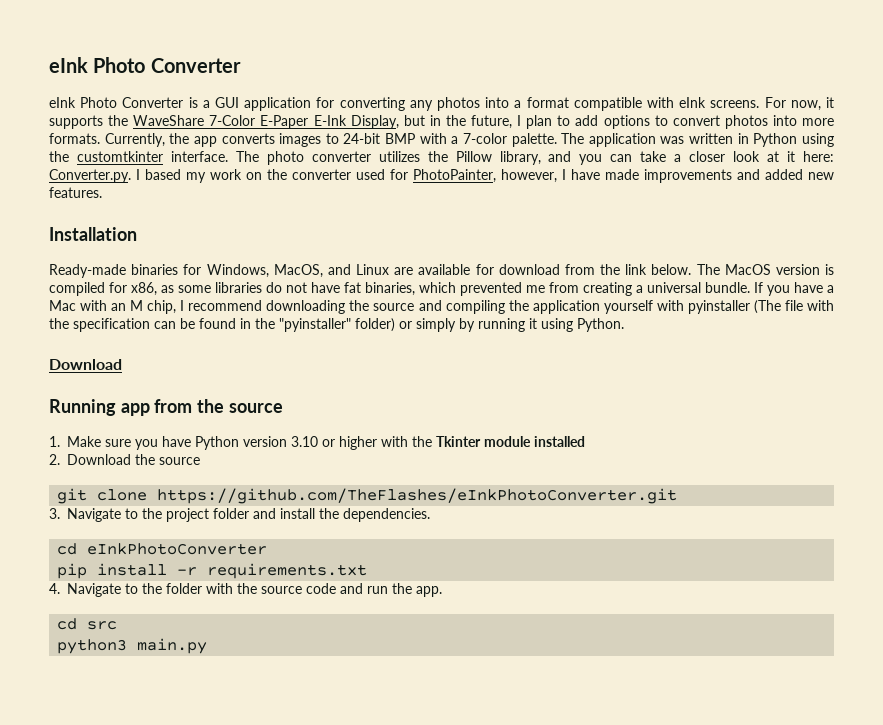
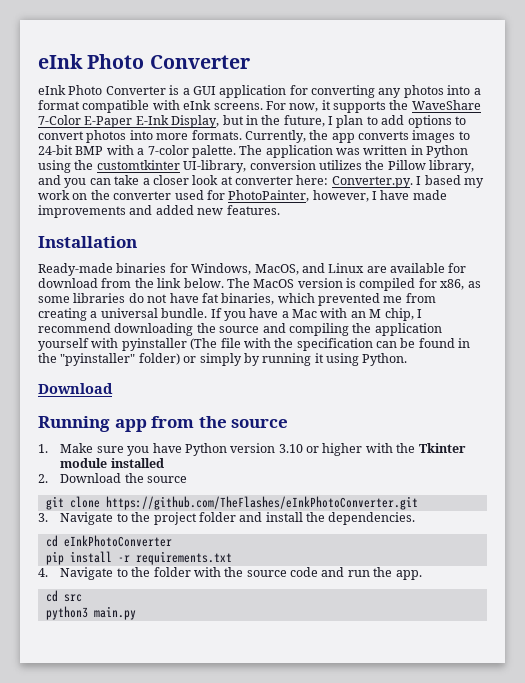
[170,151,371,165] interface. The photo converter -> [183,160,316,173] UI-library, conversion
[787,151,796,162] it -> [235,176,293,185] converter

